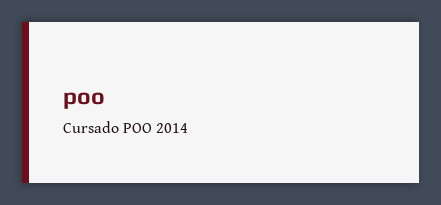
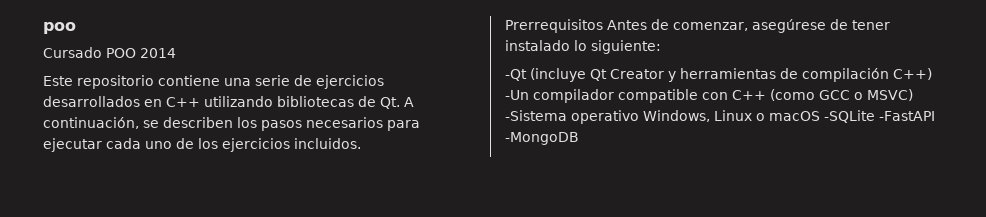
(189, 128) none -> [43,75,384,89] [43,96,414,109] [43,117,420,131] [43,138,361,152] [505,19,890,33] [505,40,661,54] [505,68,932,82] [505,89,913,103] [505,110,935,124] [505,132,579,145] // Este repositorio contiene una serie de ejercicios desarrollados en C++ utilizando bibliotecas de Qt. A continuación, se describen los pasos necesarios para ejecutar cada uno de los ejercicios incluidos. // Prerrequisitos Antes de comenzar, asegúrese de tener instalado lo siguiente: // -Qt (incluye Qt Creator y herramientas de compilación C++) -Un compilador compatible con C++ (como GCC o MSVC) -Sistema operativo Windows, Linux o macOS -SQLite -FastAPI -MongoDB

